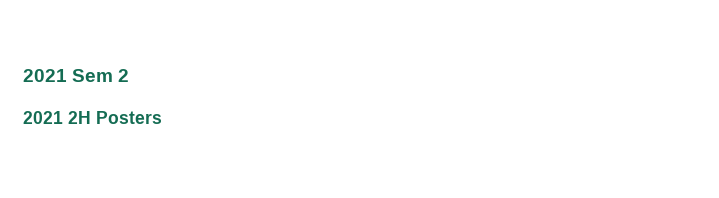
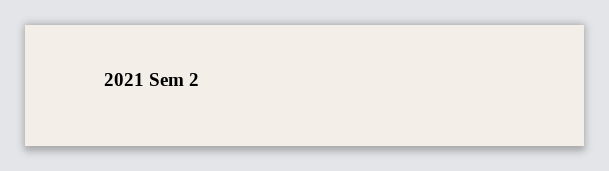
[23,111,162,124] // 2021 2H Posters -> (200, 79) none

